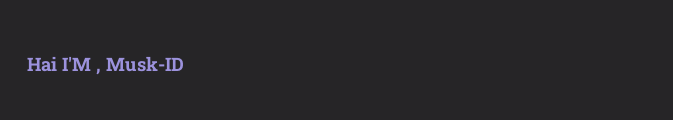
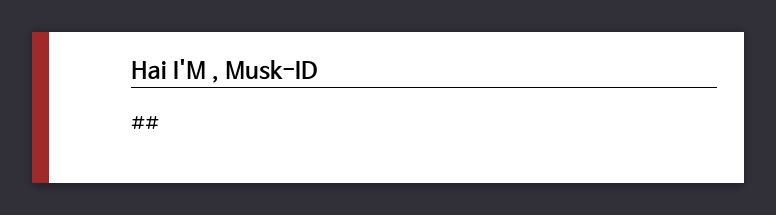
(184, 64) none -> [131,115,159,130] // ##

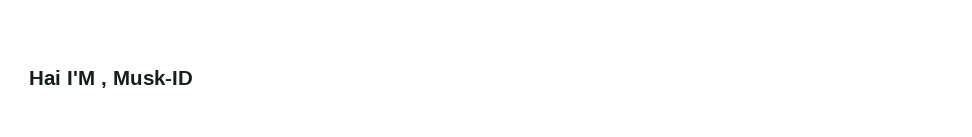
[131,115,159,130] // ## -> (193, 77) none

